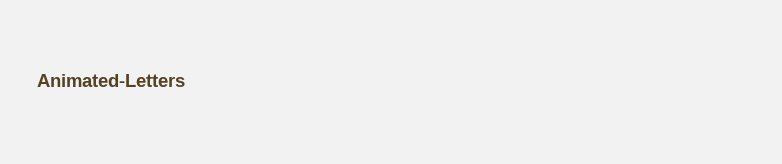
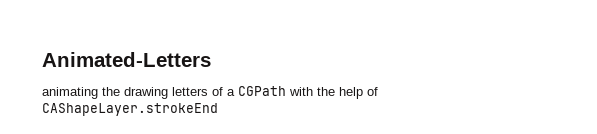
(185, 80) none -> [42,86,378,99] [42,103,218,116] // animating the drawing letters of a CGPath with the help of CAShapeLayer.strokeEnd

